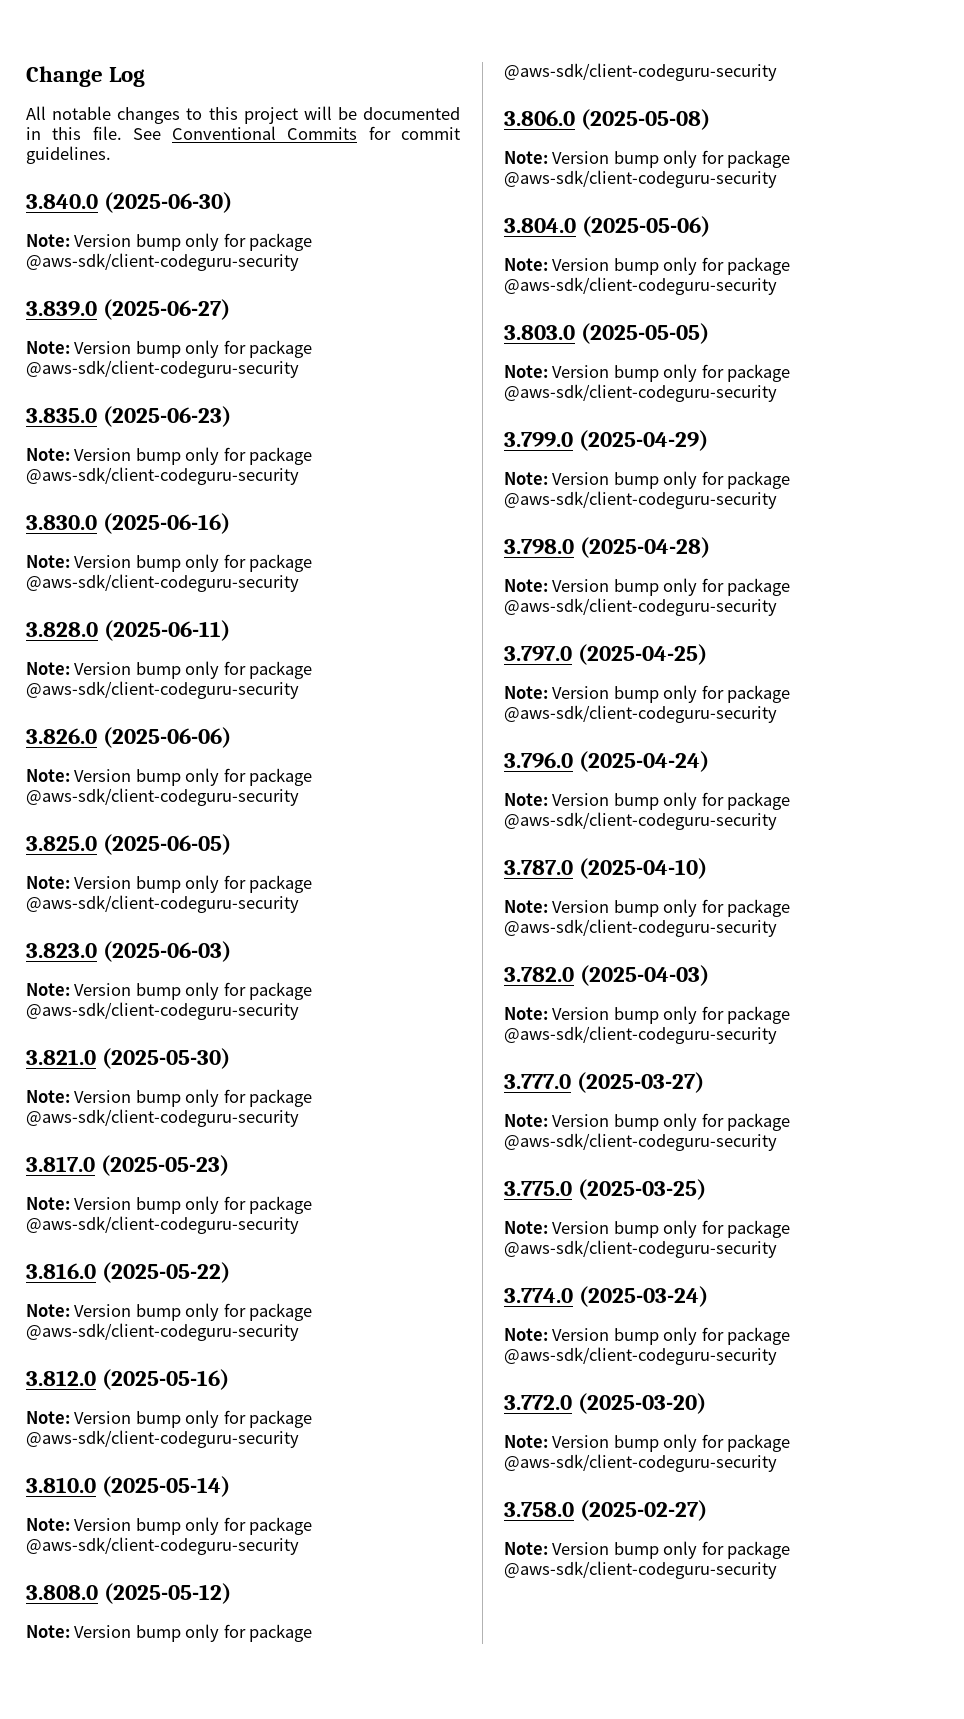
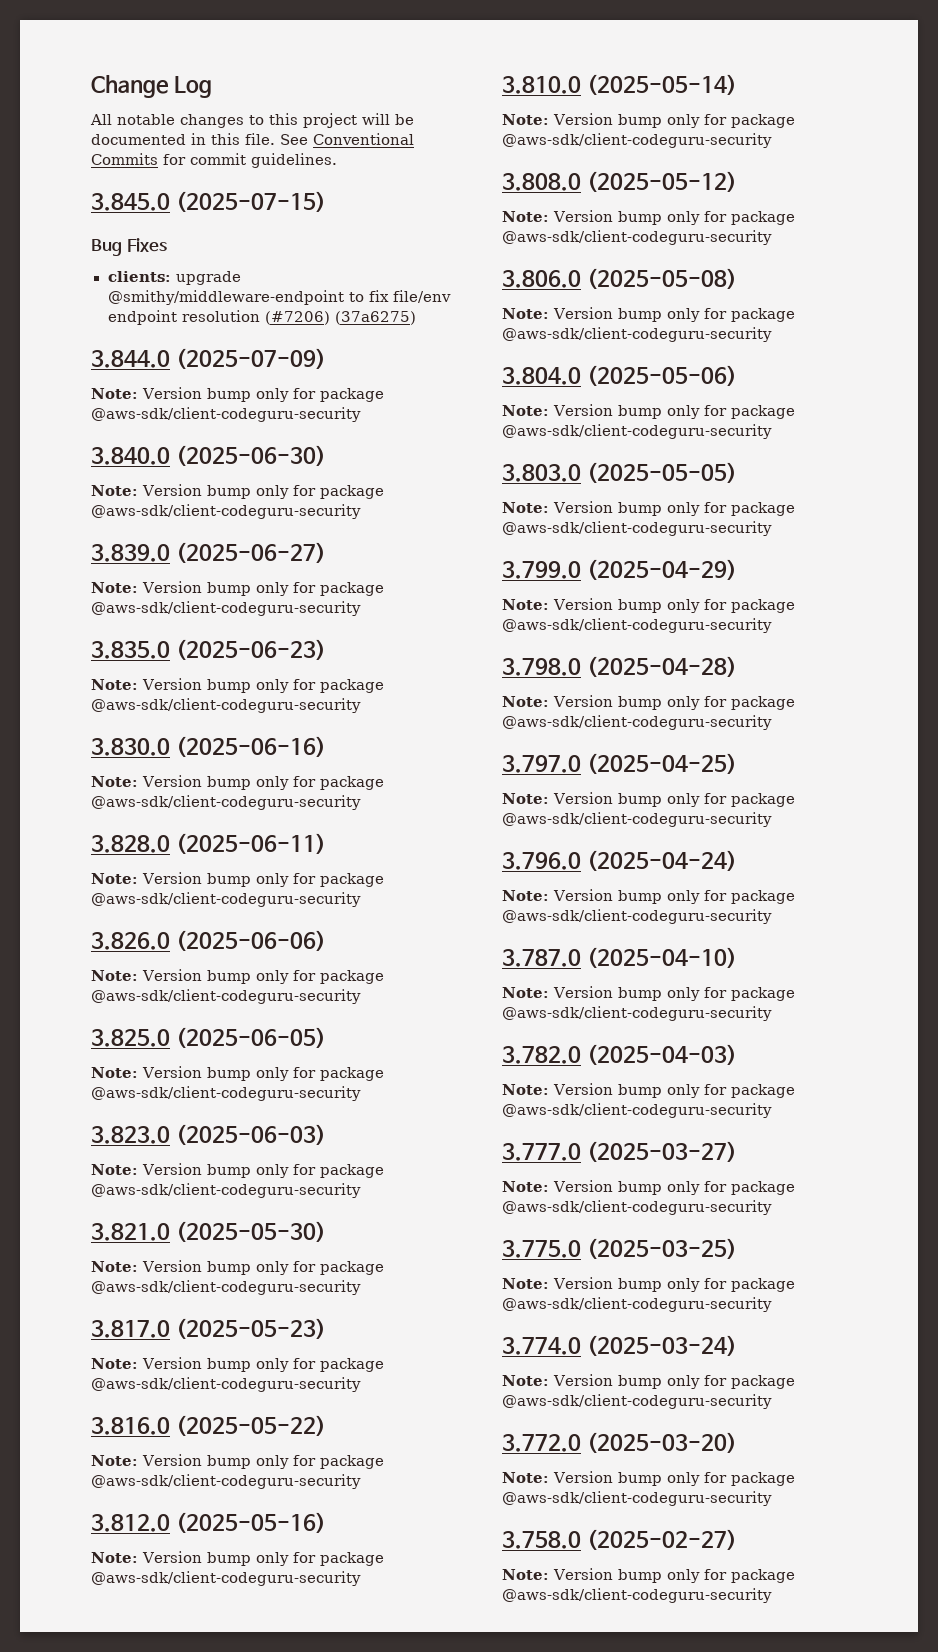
(111, 155) none -> [91,191,326,212] [91,238,167,256] [107,271,241,285] [107,290,451,305] [107,310,416,325] [91,348,326,369] [91,387,384,402] [91,407,361,422] // 3.845.0 (2025-07-15) // Bug Fixes // clients: upgrade @smithy/middleware-endpoint to fix file/env endpoint resolution (#7206) (37a6275) // 3.844.0 (2025-07-09) // Note: Version bump only for package @aws-sdk/client-codeguru-security

